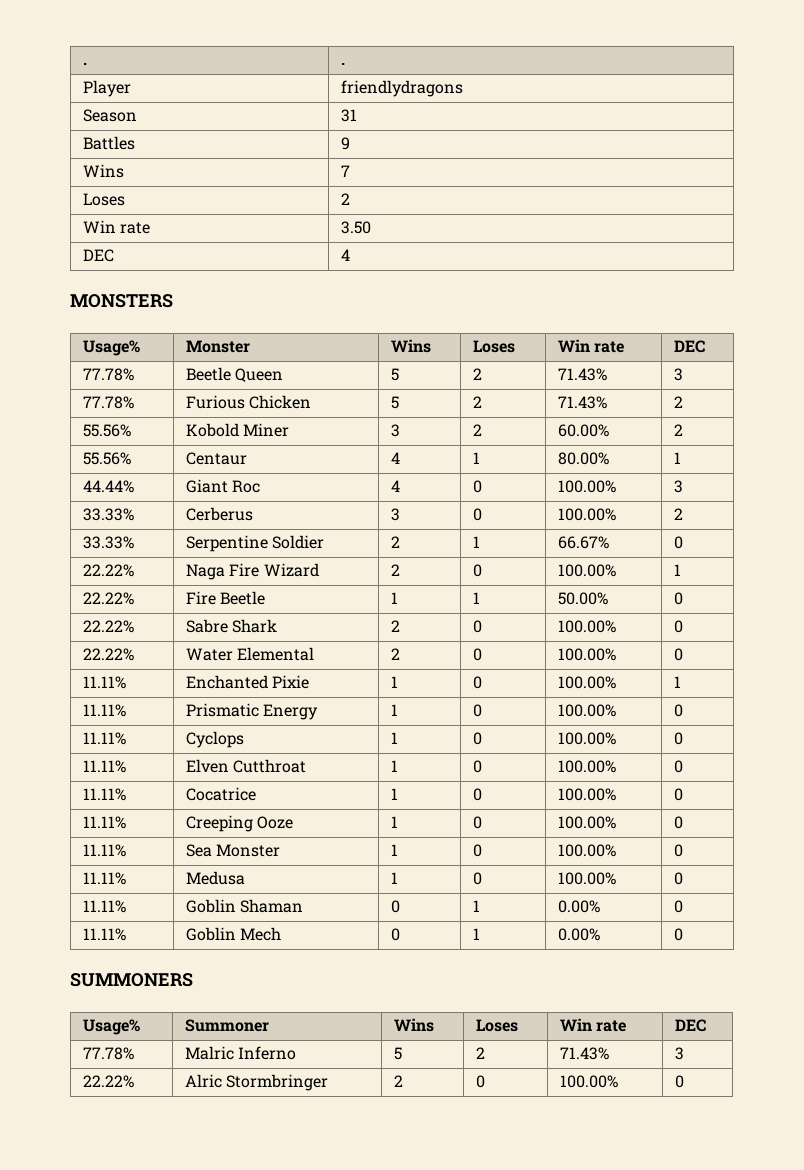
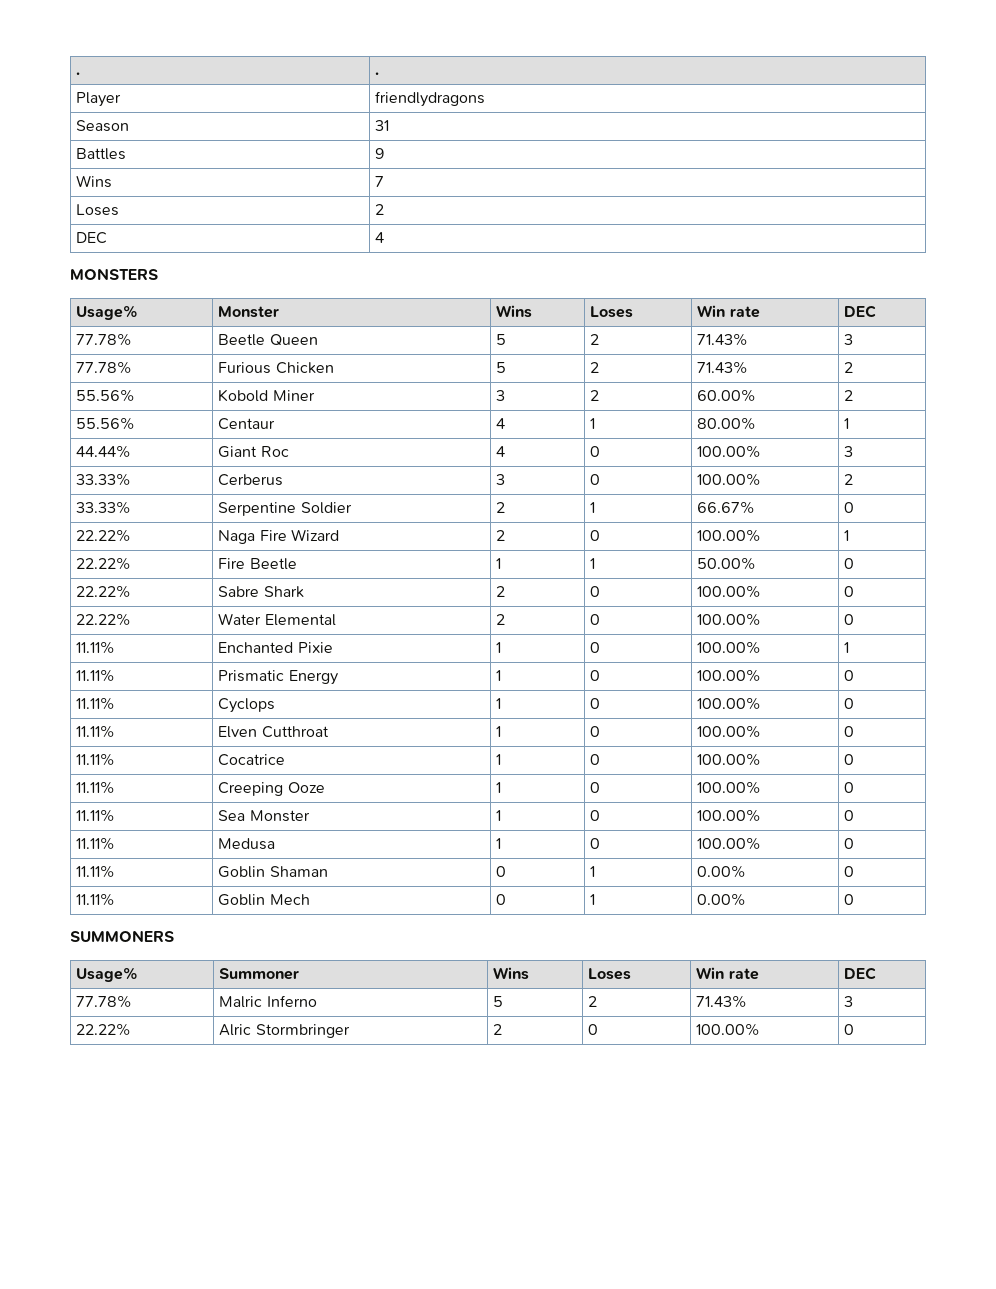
[82,220,151,234] [340,221,371,234] // Win rate | 3.50 -> (385, 209) none

